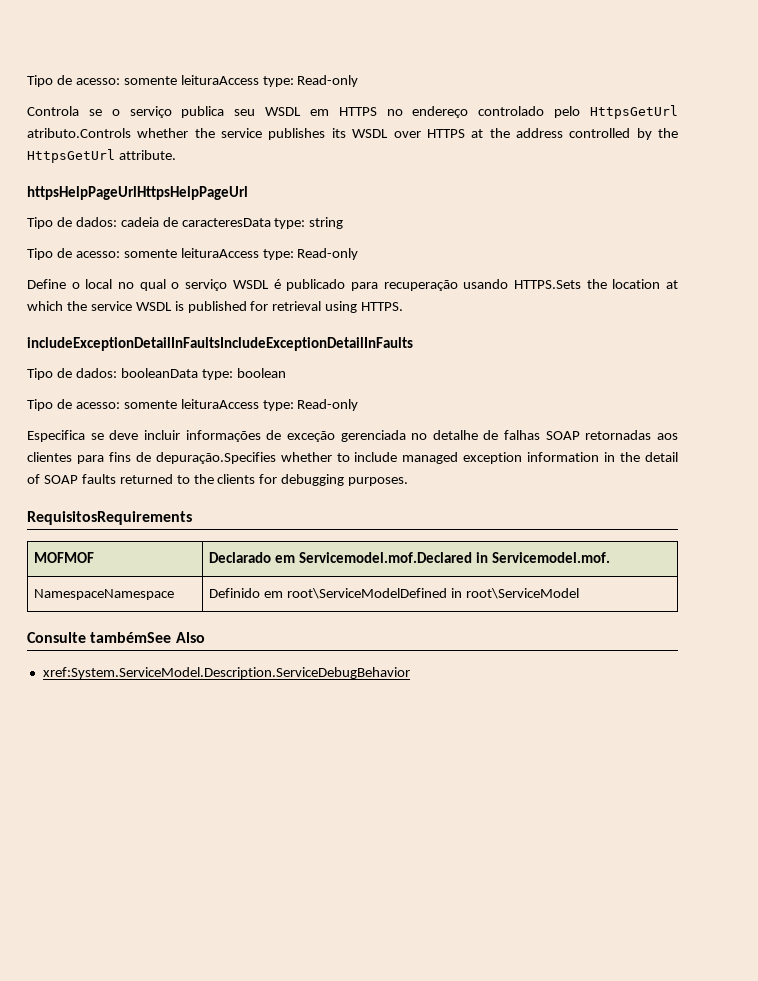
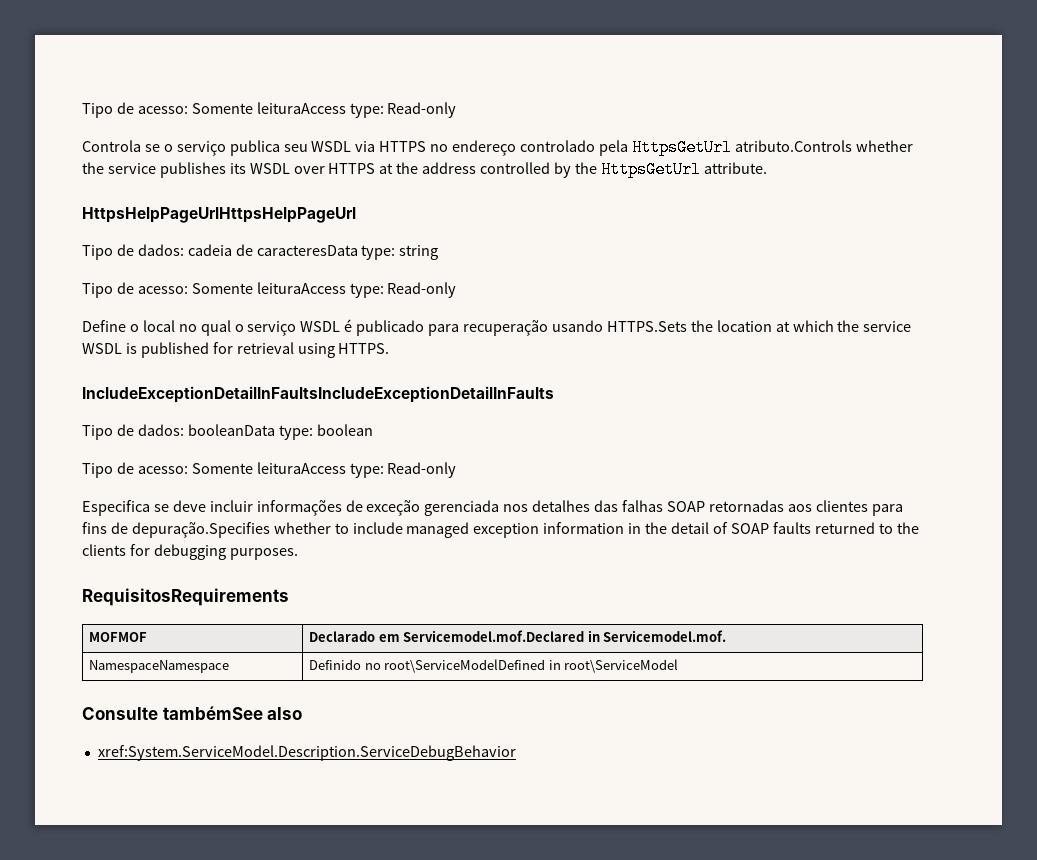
[27,75,177,87] Tipo de acesso: somente -> [82,102,253,118] Tipo de acesso: Somente
[309,109,329,116] em -> [355,141,376,152] via
[554,106,581,118] pelo -> [598,140,628,156] pela
[27,186,248,200] httpsHelpPageUrlHttpsHelpPageUrl -> [82,207,356,223] HttpsHelpPageUrlHttpsHelpPageUrl
[123,249,177,258] somente -> [191,283,253,294] Somente
[27,337,413,351] includeExceptionDetailInFaultsIncludeExceptionDetailInFaults -> [82,386,554,403] IncludeExceptionDetailInFaultsIncludeExceptionDetailInFaults
[123,400,177,409] somente -> [191,463,253,474] Somente
[411,430,499,440] no detalhe de -> [503,500,619,512] nos detalhes das
[264,591,284,598] em -> [364,663,381,670] no
[175,632,205,643] Also -> [267,707,303,720] also

